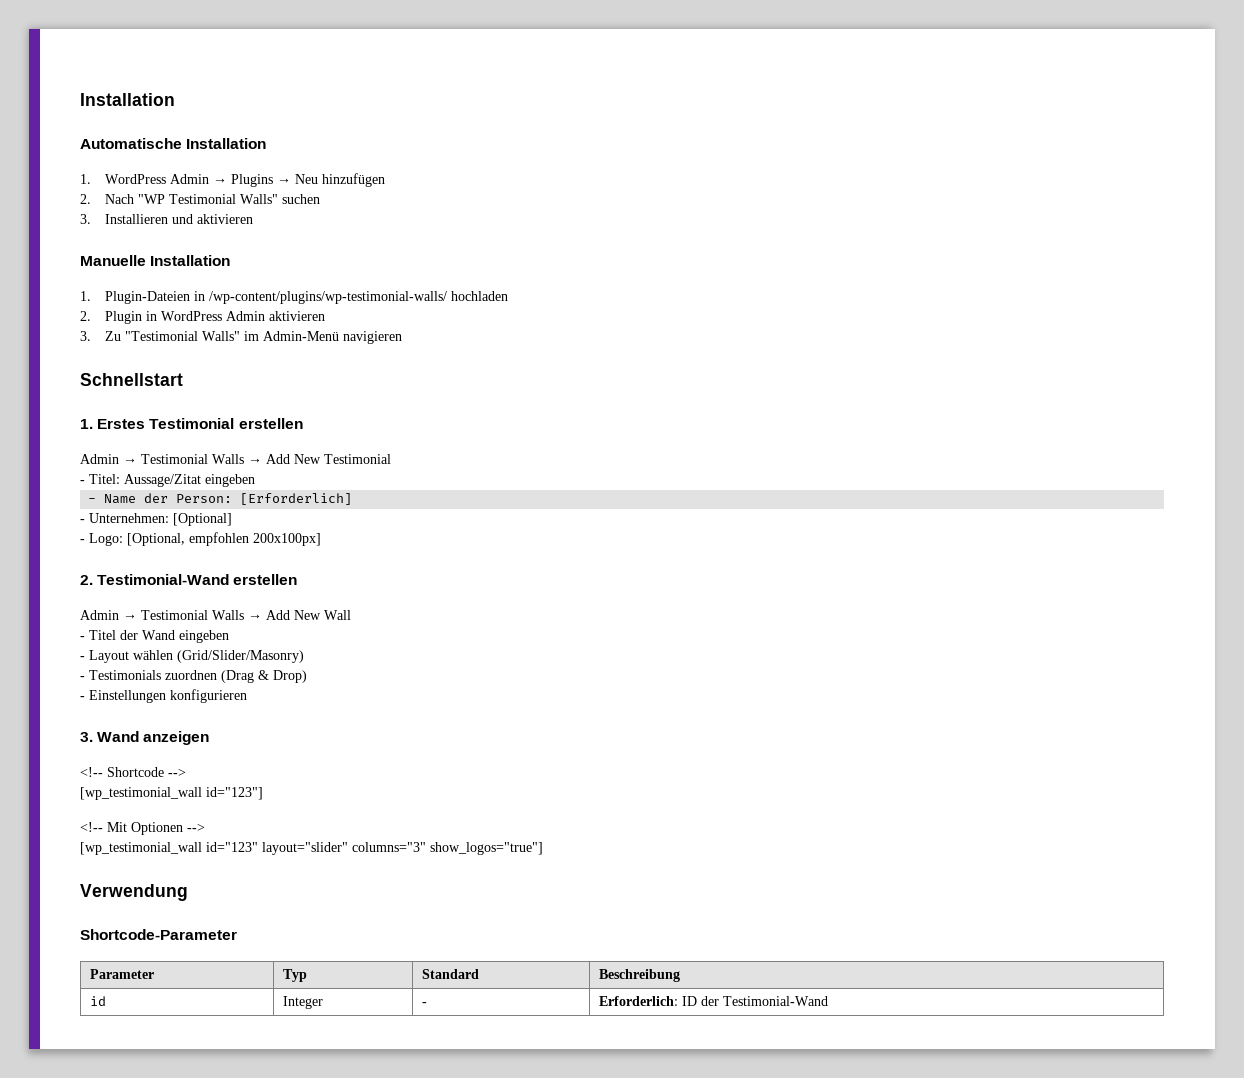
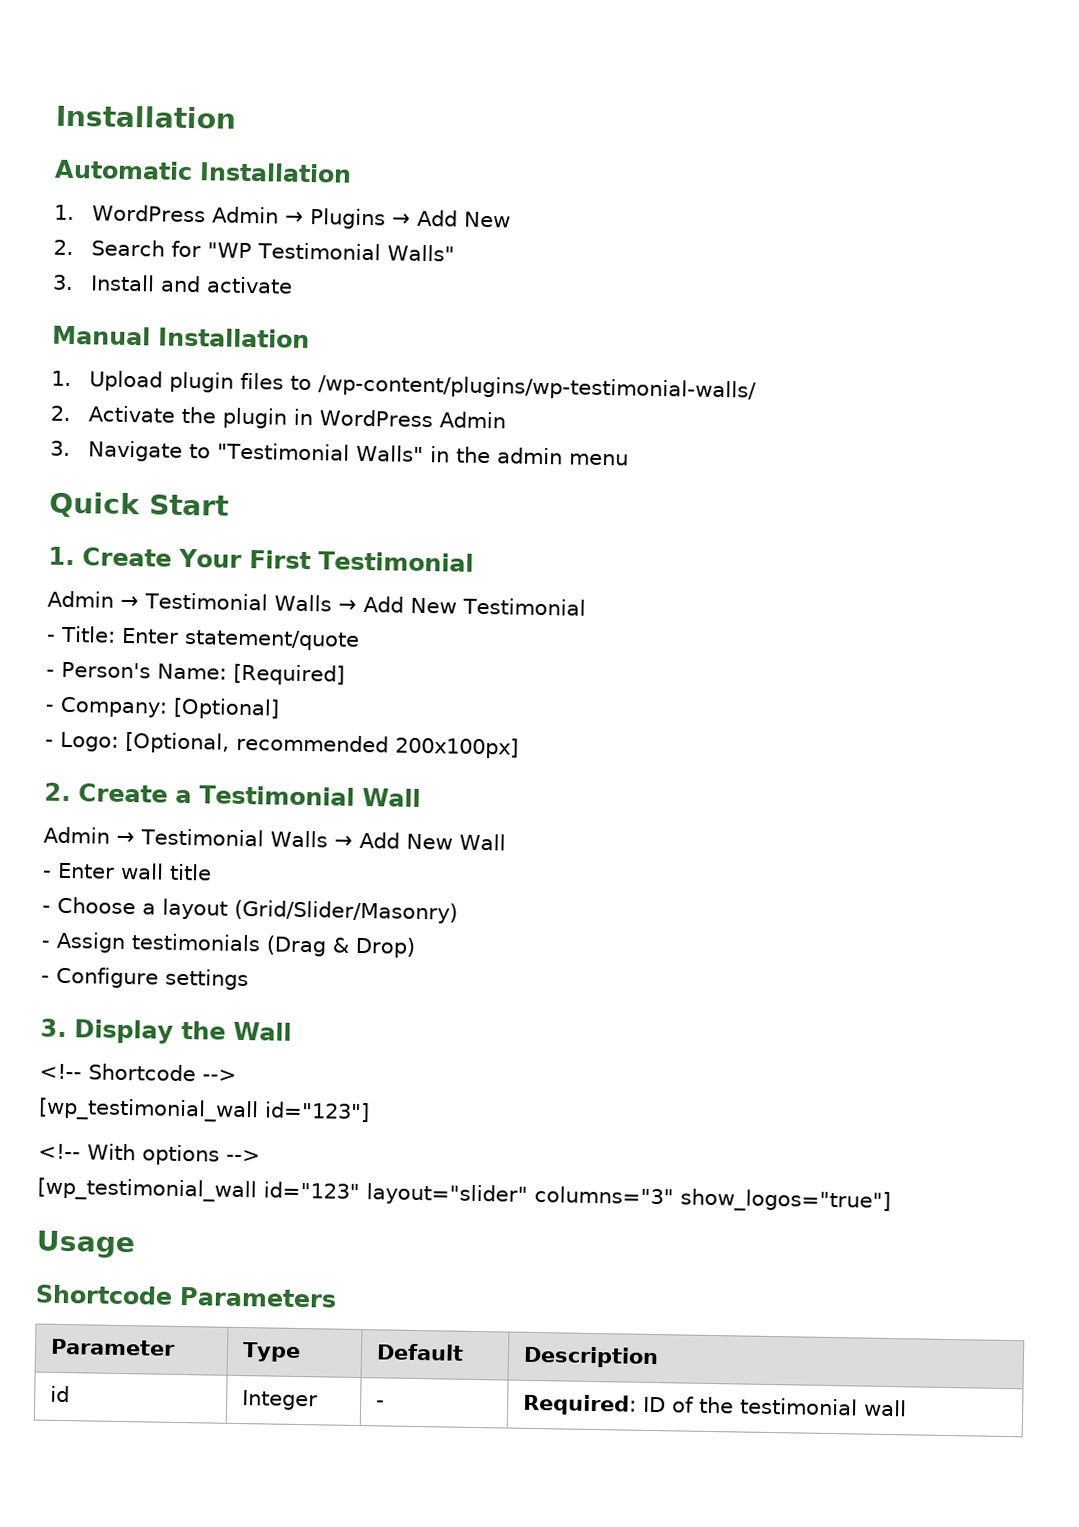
[80,93,175,106] [80,138,182,149] Installation // Automatische -> [55,104,237,129] [54,159,193,181] Installation // Automatic
[295,173,386,187] [80,194,135,204] Neu hinzufügen // 2. Nach -> [416,209,511,228] [53,239,201,258] Add New // 2. Search for
[282,194,321,204] [80,214,254,224] [80,255,231,266] [80,291,206,304] suchen // 3. Installieren und aktivieren // Manuelle Installation // 1. Plugin-Dateien in -> [52,274,293,294] [52,325,310,349] [51,370,312,393] // 3. Install and activate // Manual Installation // 1. Upload plugin files to
[451,291,509,301] [80,311,143,324] hochladen // 2. Plugin -> [50,405,287,429] // 2. Activate the plugin
[269,311,326,321] [80,331,403,344] [80,373,183,386] [80,418,303,429] aktivieren // 3. Zu "Testimonial Walls" im Admin-Menü navigieren // Schnellstart // 1. Erstes Testimonial erstellen -> [50,440,629,466] [49,491,229,519] [48,546,474,572] // 3. Navigate to "Testimonial Walls" in the admin menu // Quick Start // 1. Create Your First Testimonial
[89,474,255,487] [88,493,353,505] [80,513,169,523] Titel: Aussage/Zitat eingeben // - Name der Person: [Erforderlich] // - Unternehmen: -> [60,625,360,651] [46,661,345,686] [45,696,168,718] Title: Enter statement/quote // - Person's Name: [Required] // - Company:
[189,532,249,546] empfohlen -> [236,733,389,753] recommended
[97,574,298,585] Testimonial-Wand erstellen -> [78,783,421,807] Create a Testimonial Wall
[89,630,229,643] [80,650,173,663] Titel der Wand eingeben // - Layout wählen -> [57,862,212,881] [42,896,228,920] Enter wall title // - Choose a layout
[89,670,217,680] Testimonials zuordnen -> [56,931,261,954] Assign testimonials
[89,689,247,703] [80,731,210,745] Einstellungen konfigurieren // 3. Wand anzeigen -> [56,966,249,991] [40,1018,292,1044] Configure settings // 3. Display the Wall
[107,822,183,835] Mit Optionen -> [87,1143,220,1166] With options
[80,884,188,901] [80,929,237,940] [90,969,155,979] [283,969,308,982] [422,969,480,979] [599,969,681,982] [90,996,107,1006] [283,996,324,1009] [422,1002,428,1006] [599,996,829,1006] Verwendung // Shortcode-Parameter // Parameter | Typ | Standard | Beschreibung // id | Integer | - | Erforderlich: ID der Testimonial-Wand -> [36,1230,136,1259] [35,1284,337,1308] [50,1338,177,1356] [242,1342,302,1363] [376,1343,465,1361] [523,1345,660,1369] [50,1385,71,1403] [242,1390,319,1411] [376,1400,386,1408] [522,1393,908,1417] Usage // Shortcode Parameters // Parameter | Type | Default | Description // id | Integer | - | Required: ID of the testimonial wall

